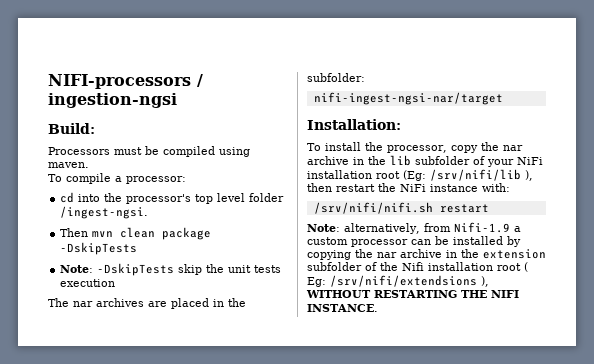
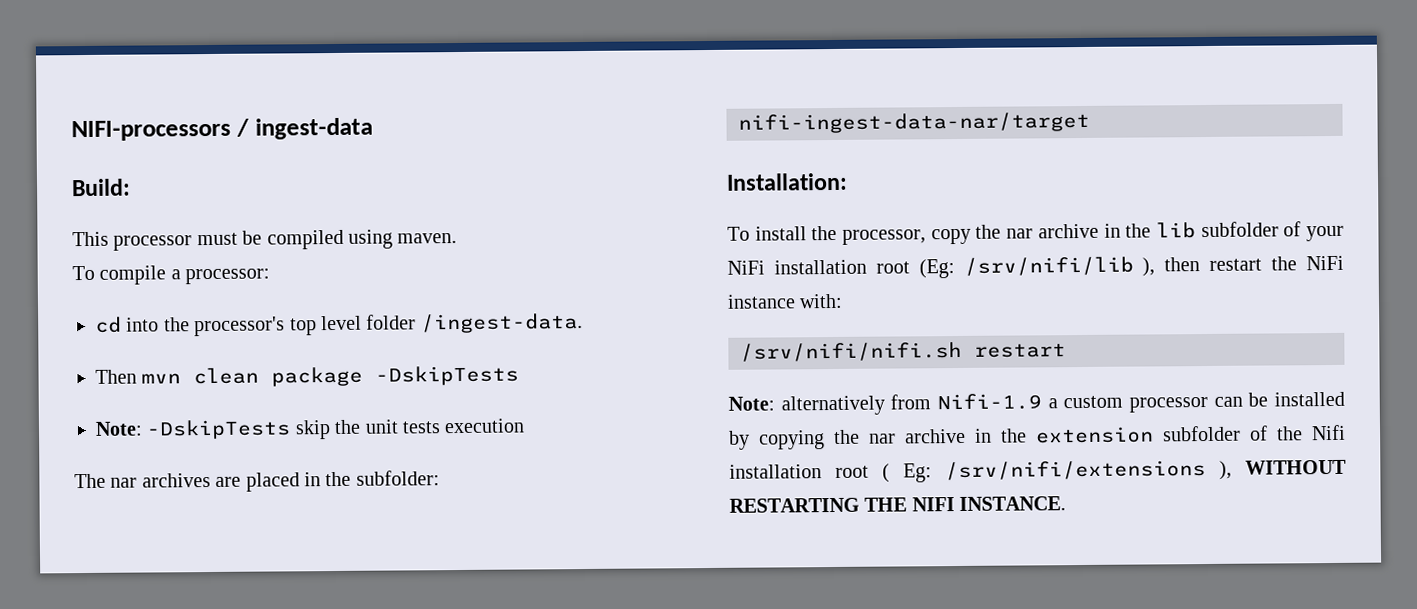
[48,93,177,108] ingestion-ngsi -> [254,117,373,140] ingest-data
[48,147,110,155] Processors -> [72,231,193,251] This processor
[60,206,149,219] /ingest-ngsi. -> [420,313,583,334] /ingest-data.
[313,92,503,105] nifi-ingest-ngsi-nar/target -> [738,111,1090,134] nifi-ingest-data-nar/target
[344,223,420,234] alternatively, -> [780,395,885,416] alternatively
[330,275,477,287] /srv/nifi/extendsions -> [945,460,1206,481] /srv/nifi/extensions

